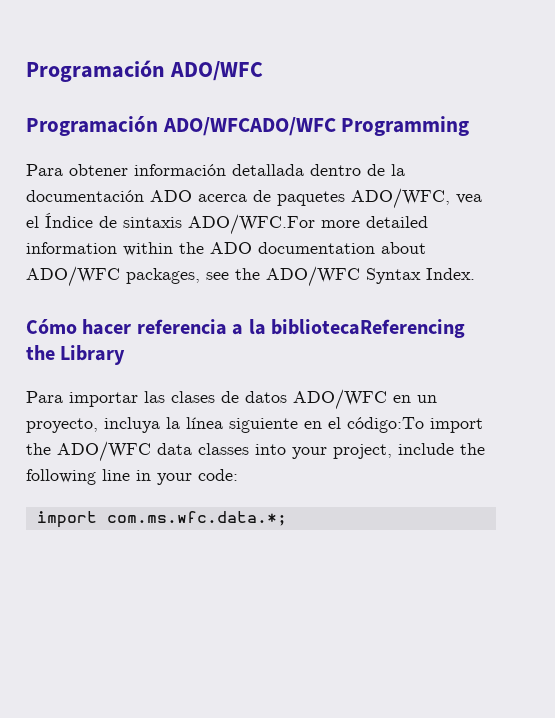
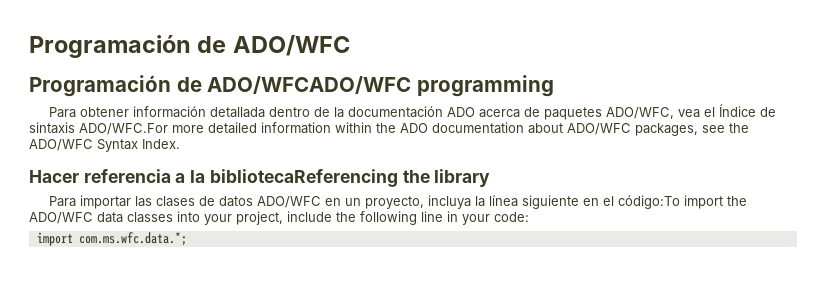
[26,60,165,82] Programación -> [29,35,227,58] Programación de
[162,116,470,136] ADO/WFCADO/WFC Programming -> [176,75,554,97] de ADO/WFCADO/WFC programming
[26,319,132,335] Cómo hacer -> [29,170,79,183] Hacer
[60,345,126,365] Library -> [434,169,491,187] library

